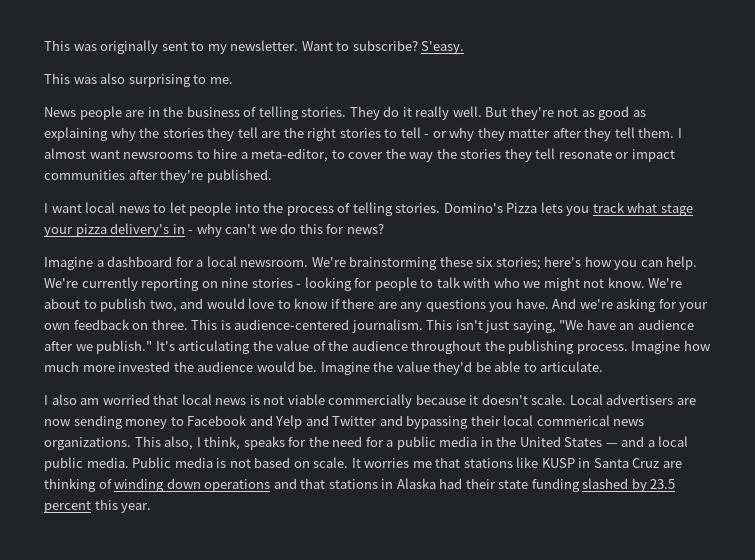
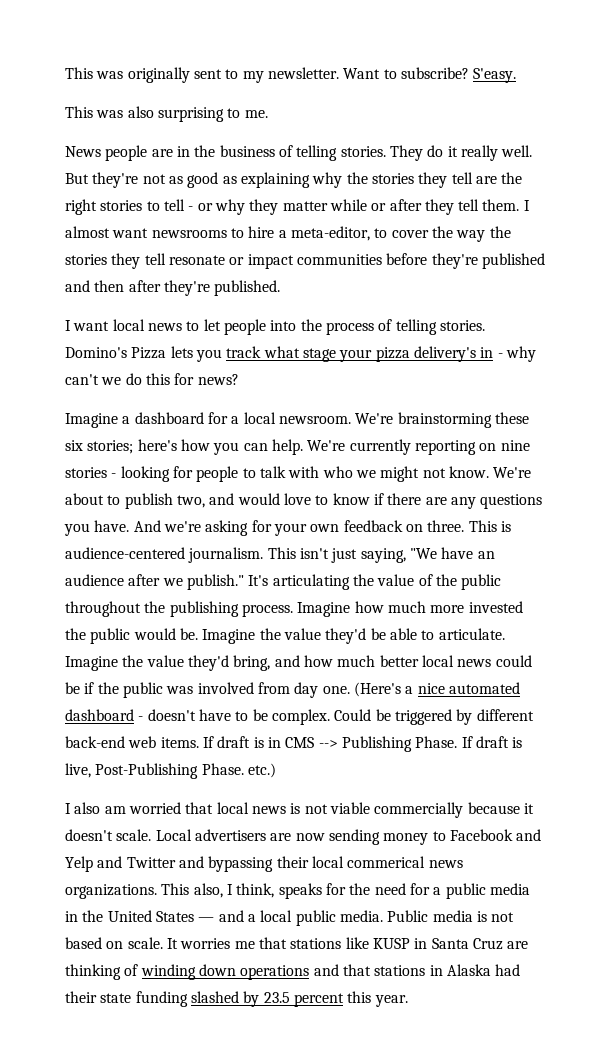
(551, 133) none -> [329,199,387,211] while or
(125, 175) none -> [386,253,545,269] [65,280,125,292] before they're published and then
[351,340,408,351] audience -> [461,574,502,590] public
[197,361,254,372] audience -> [90,628,131,644] public
(604, 366) none -> [65,655,532,671] [65,682,520,698] [65,709,534,725] [65,736,523,752] [65,763,276,779] Imagine the value they'd bring, and how much better local news could be if the public was involved from day one. (Here's a nice automated dashboard - doesn't have to be complex. Could be triggered by different back-end web items. If draft is in CMS --> Publishing Phase. If draft is live, Post-Publishing Phase. etc.)

